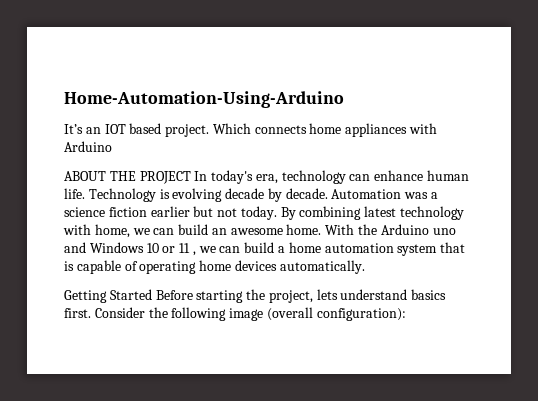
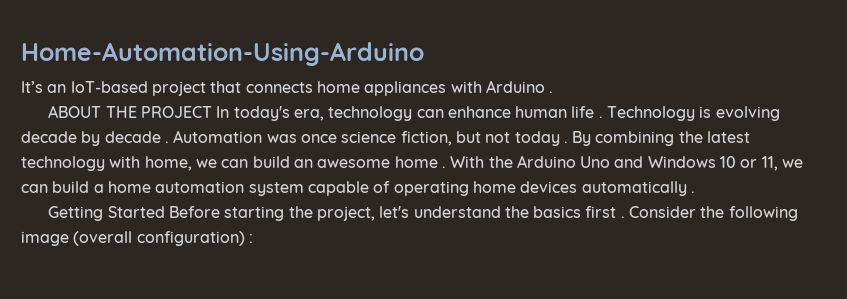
[104,123,251,137] IOT based project. Which -> [70,81,242,96] IoT-based project that
(112, 146) none -> [549,91,554,93] .
[64,188,85,199] life. -> [571,106,603,118] life .
[285,188,439,199] [64,206,277,220] decade. Automation was a science fiction earlier but not today. -> [104,130,568,146] decade . Automation was once science fiction, but not today .
(362, 213) none -> [678,131,703,143] the
[286,224,322,235] home. -> [394,156,446,168] home .
[432,228,456,235] uno -> [580,156,611,168] Uno
[179,243,196,256] 11 , -> [761,156,778,171] 11,
[440,242,466,253] [64,261,74,271] that is -> (304, 189) none
[279,260,365,274] automatically. -> [581,181,695,196] automatically .
[316,289,447,300] [64,308,91,318] lets understand basics first. -> [379,206,625,218] let's understand the basics first .
[316,308,406,321] configuration): -> [136,231,253,246] configuration) :

